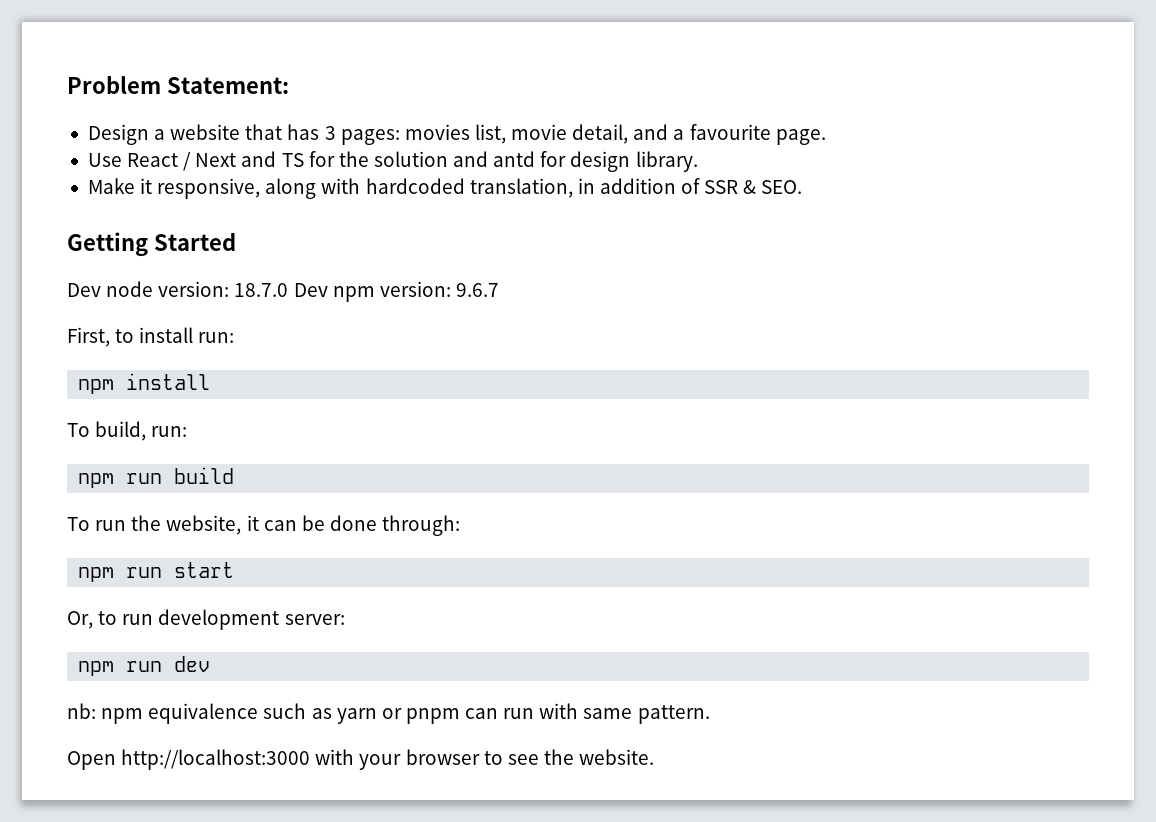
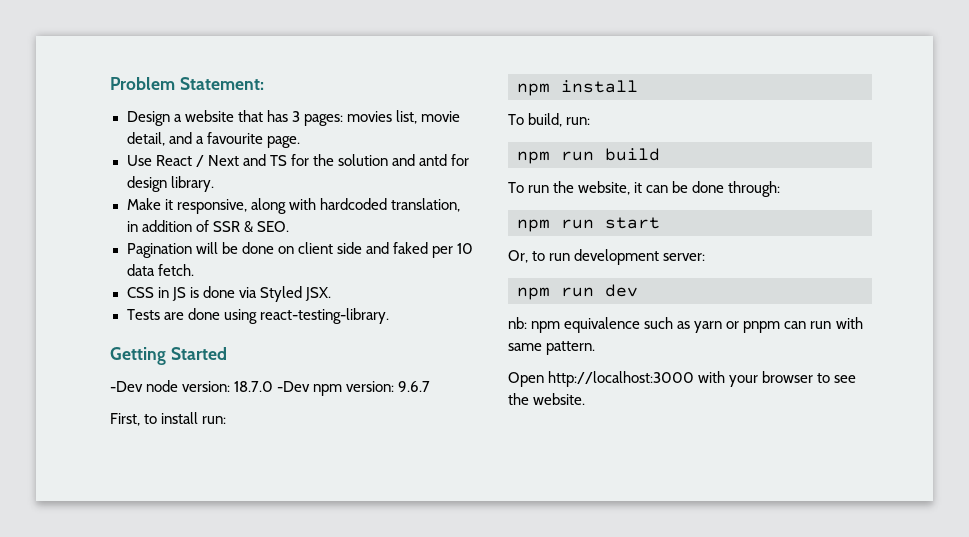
(803, 187) none -> [126,242,474,258] [126,264,194,276] [126,286,331,302] [126,308,389,324] // Pagination will be done on client side and faked per 10 data fetch. // CSS in JS is done via Styled JSX. // Tests are done using react-testing-library.
[67,283,101,297] Dev -> [110,381,143,392] -Dev
[293,283,328,297] Dev -> [277,381,311,392] -Dev

